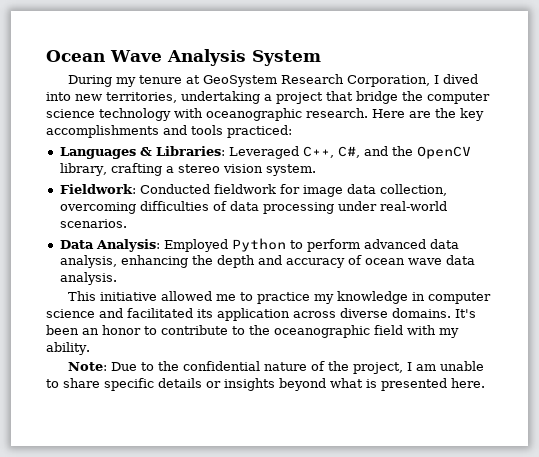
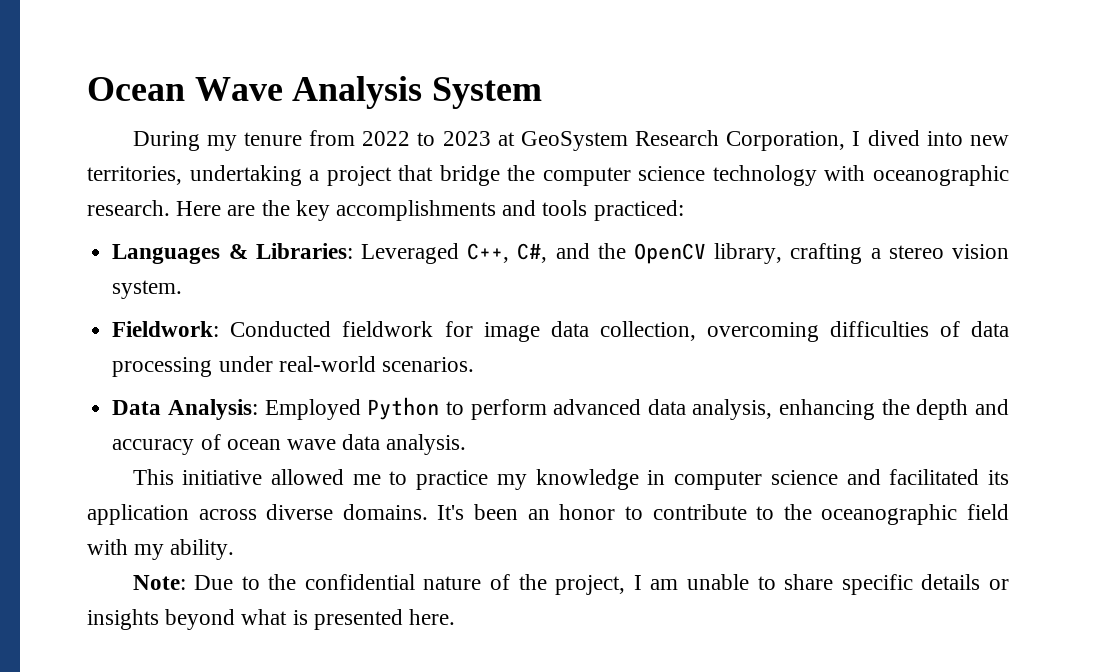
(182, 79) none -> [309,130,491,146] from 2022 to 2023

